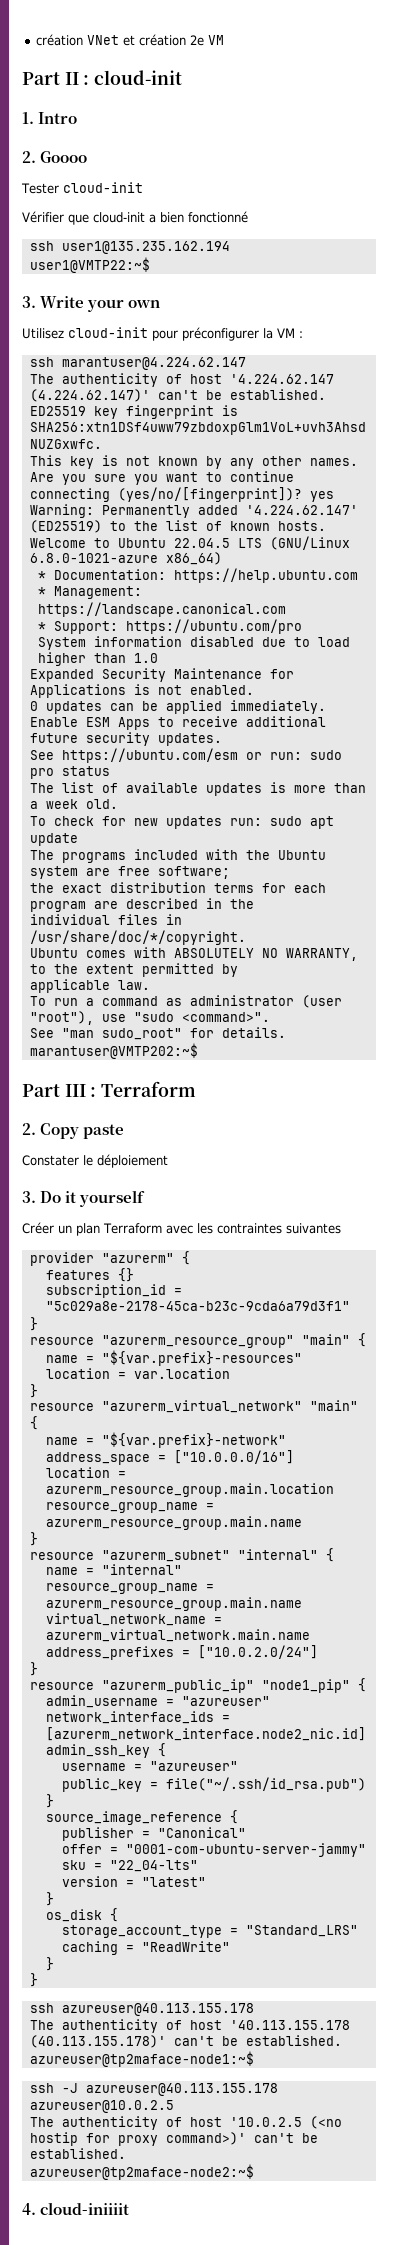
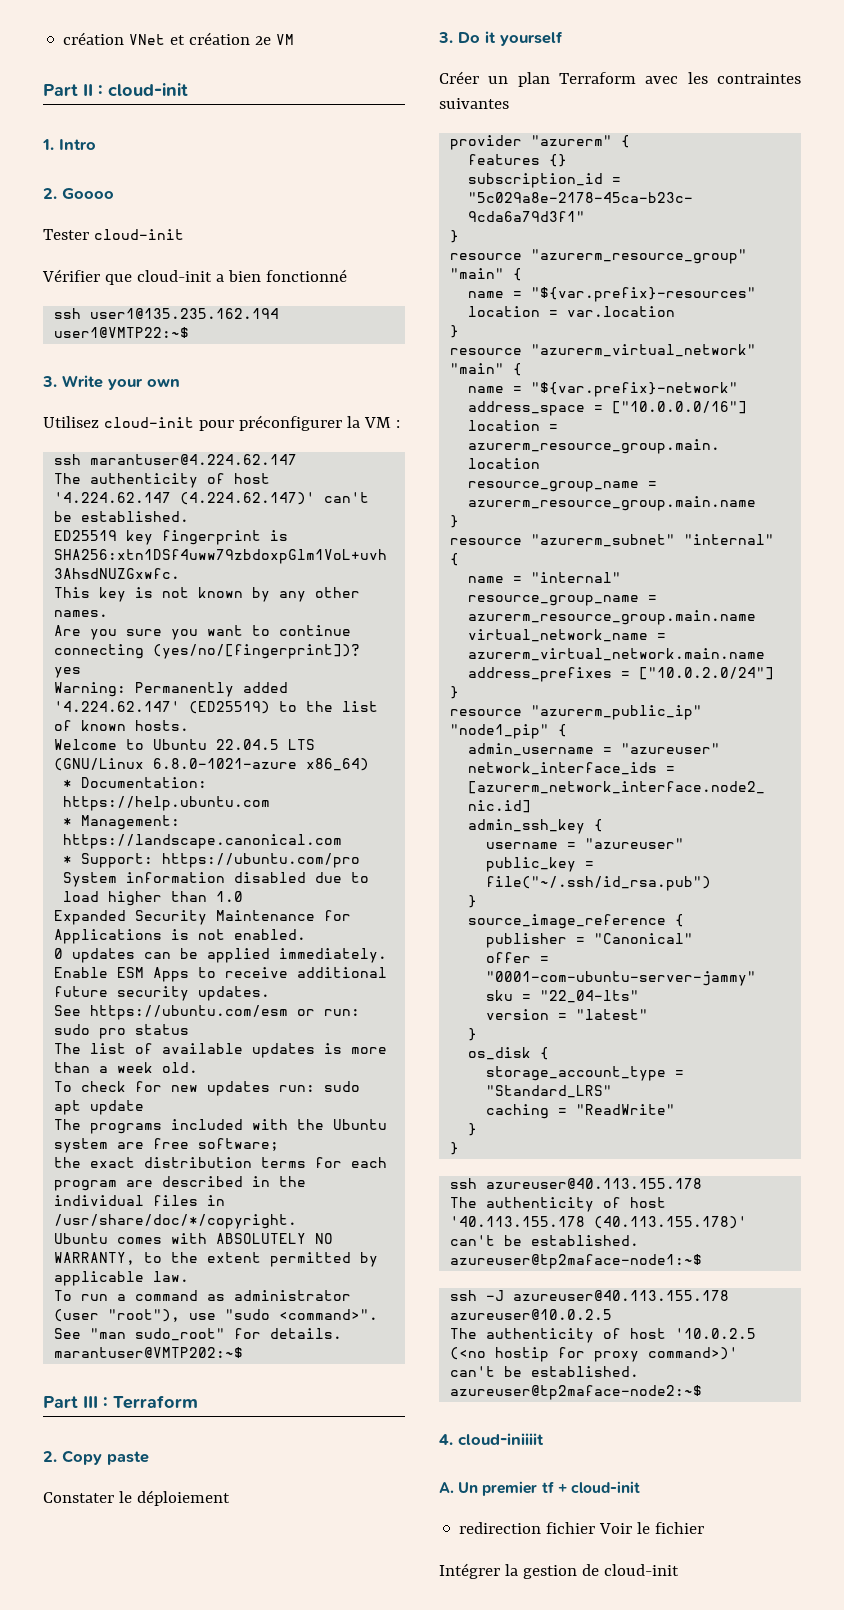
(130, 2208) none -> [439,1481,640,1496] [459,1522,705,1534] [439,1563,679,1579] // A. Un premier tf + cloud-init // redirection fichier Voir le fichier // Intégrer la gestion de cloud-init

